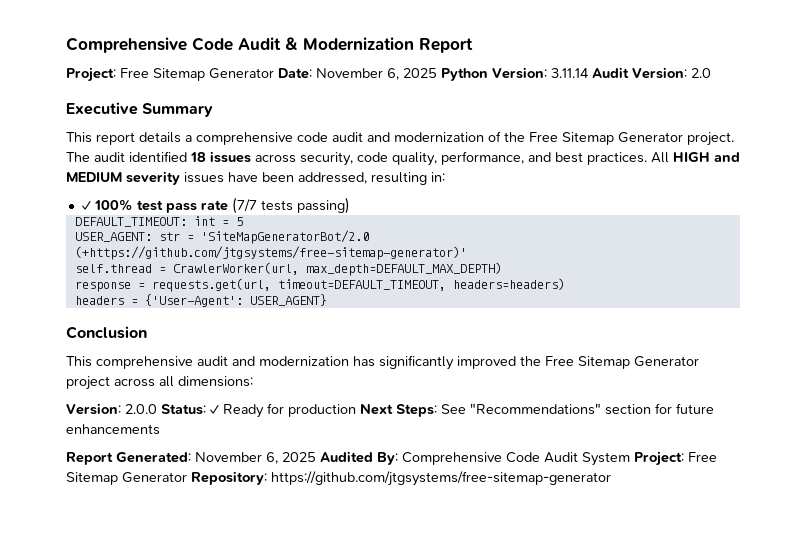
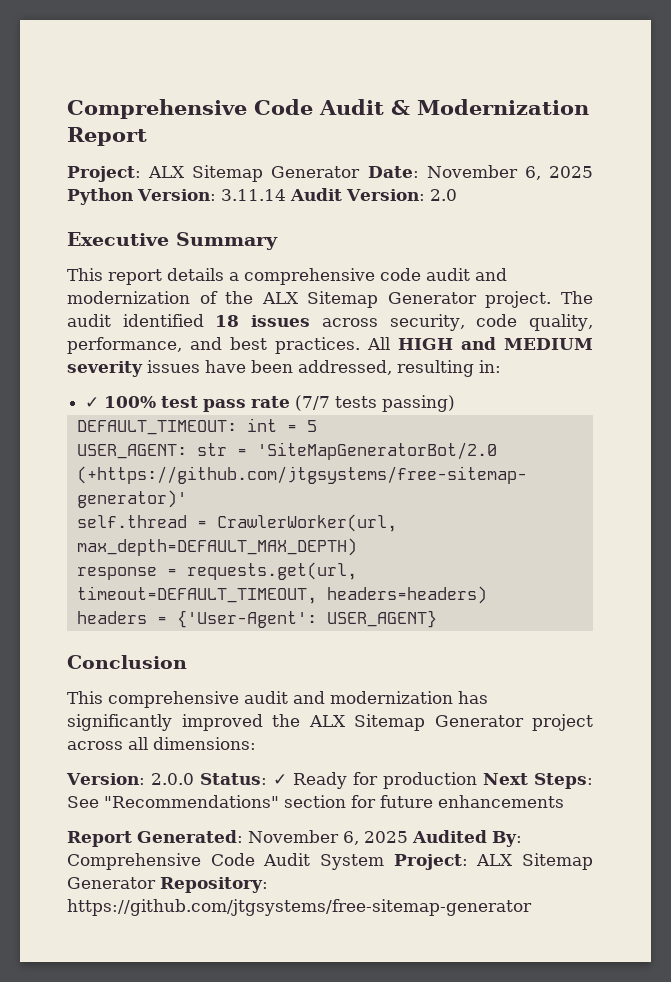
[120,68,149,78] Free -> [148,166,186,178] ALX
[529,132,558,142] Free -> [261,292,299,304] ALX
[545,356,574,366] Free -> [308,715,346,727] ALX
[688,452,717,462] Free -> [476,854,514,866] ALX

